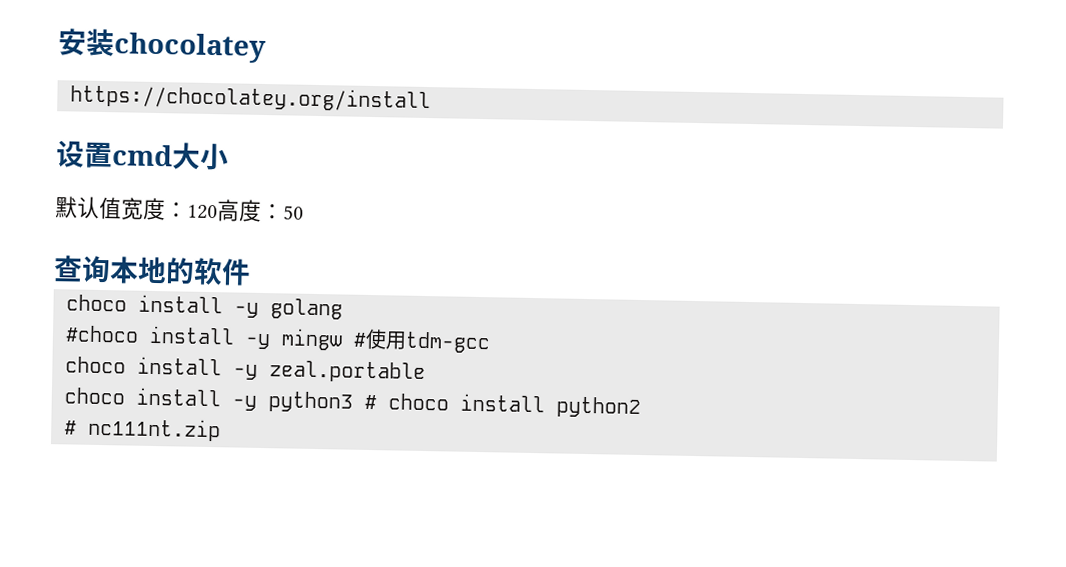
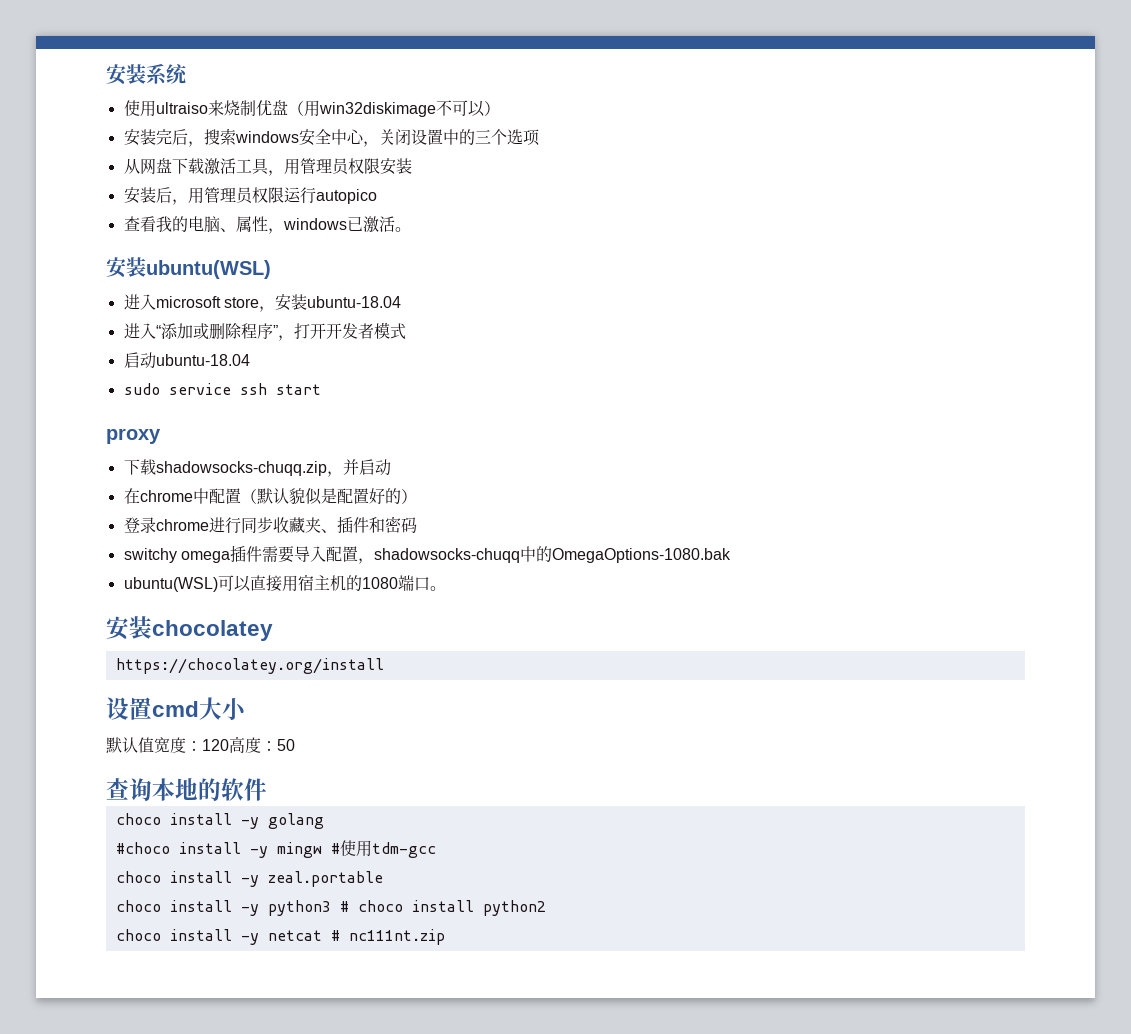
[58,28,115,57] 安装 -> [106,63,187,85] [123,100,500,117] [123,128,540,147] [123,158,412,176] [123,187,377,205] [123,216,411,234] [106,257,271,279] [123,294,401,312] [123,322,406,341] [123,352,250,369] [123,383,321,395] [106,428,161,444] [123,459,391,477] [123,488,417,505] [123,516,417,534] [123,545,731,564] [123,574,446,592] [106,616,152,640] 安装系统 // 使用ultraiso来烧制优盘（用win32diskimage不可以） // 安装完后，搜索windows安全中心，关闭设置中的三个选项 // 从网盘下载激活工具，用管理员权限安装 // 安装后，用管理员权限运行autopico // 查看我的电脑、属性，windows已激活。 // 安装ubuntu(WSL) // 进入microsoft store，安装ubuntu-18.04 // 进入“添加或删除程序”，打开开发者模式 // 启动ubuntu-18.04 // sudo service ssh start // proxy // 下载shadowsocks-chuqq.zip，并启动 // 在chrome中配置（默认貌似是配置好的） // 登录chrome进行同步收藏夹、插件和密码 // switchy omega插件需要导入配置，shadowsocks-chuqq中的OmegaOptions-1080.bak // ubuntu(WSL)可以直接用宿主机的1080端口。 // 安装
(641, 407) none -> [115,929,322,945] choco install -y netcat

